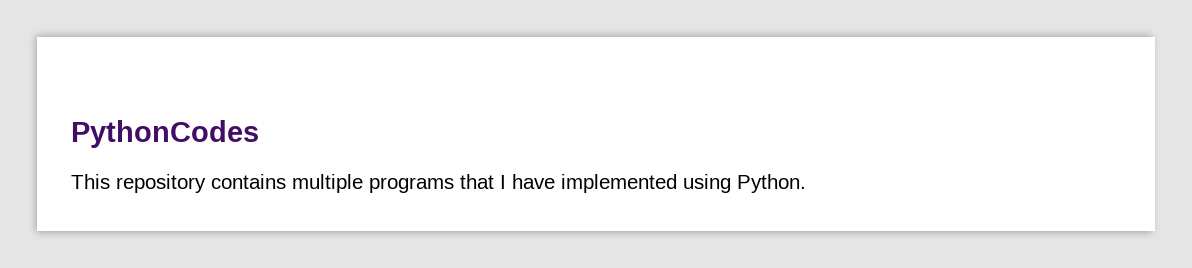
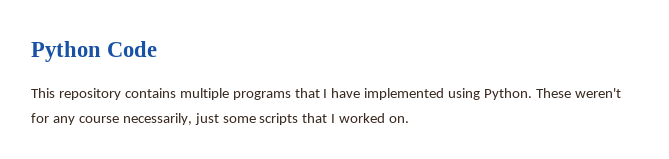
[71,120,259,148] PythonCodes -> [31,41,158,62] Python Code
(806, 183) none -> [536,88,621,98] [31,113,410,125] These weren't for any course necessarily, just some scripts that I worked on.

